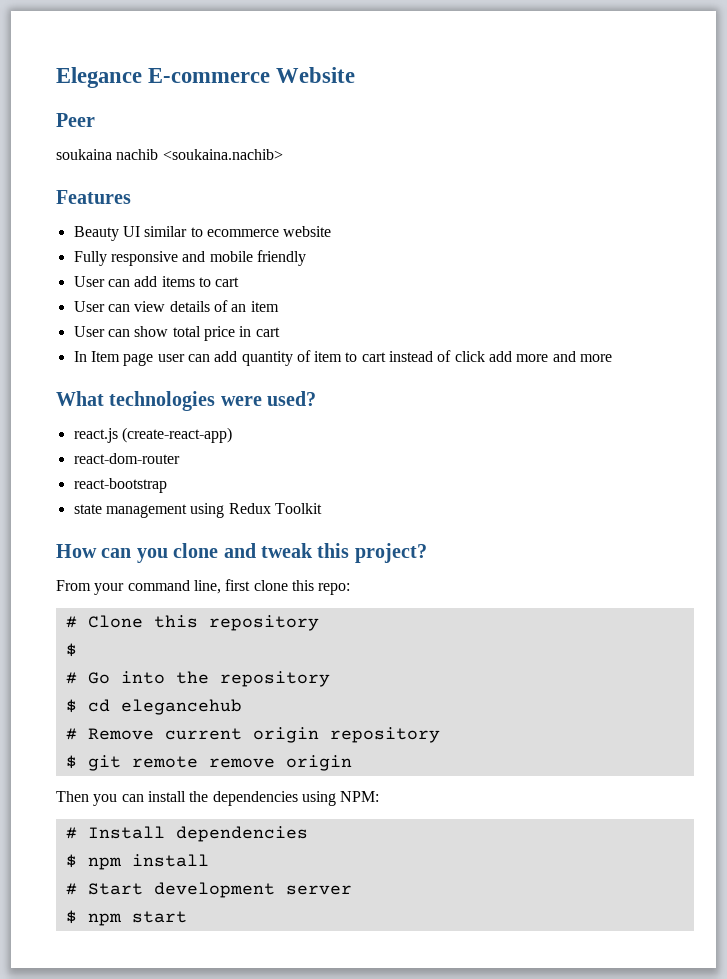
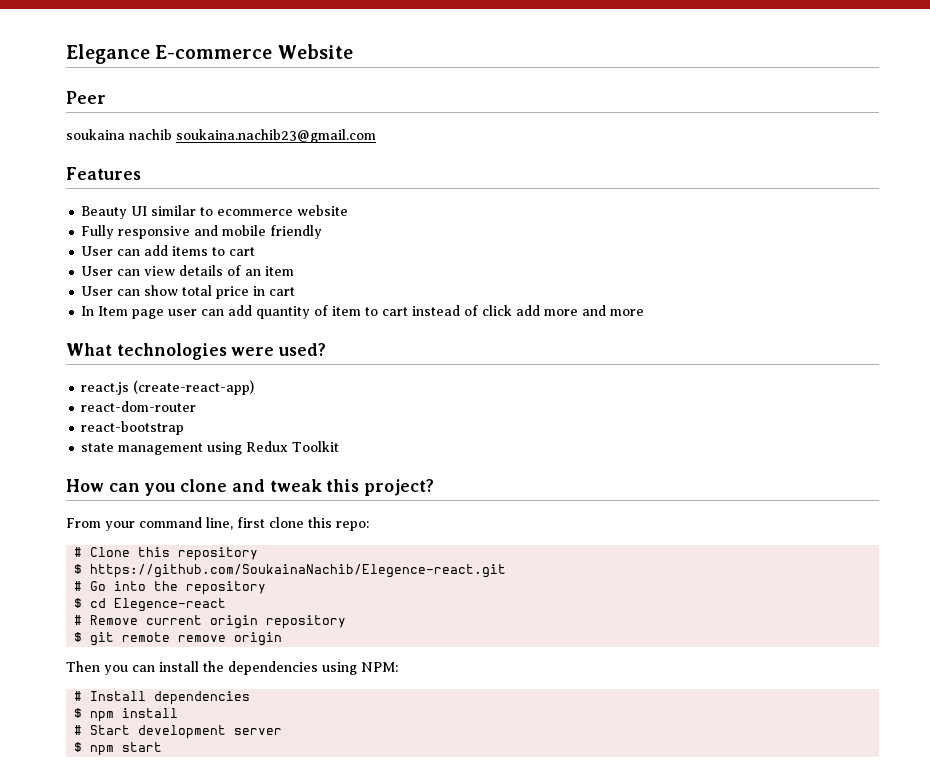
[162,149,283,160] <soukaina.nachib> -> [176,129,376,143] soukaina.nachib23@gmail.com
(77, 650) none -> [90,564,507,578] https://github.com/SoukainaNachib/Elegence-react.git
[120,699,242,715] elegancehub -> [114,598,227,612] Elegence-react

